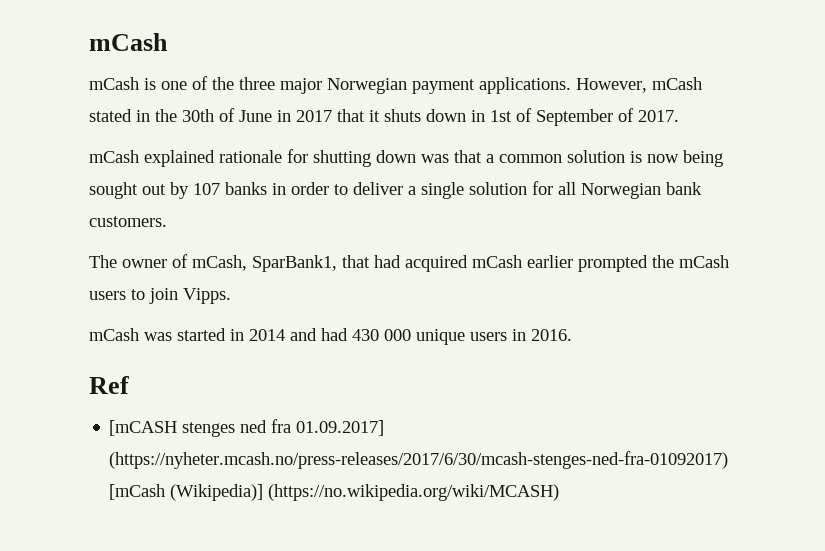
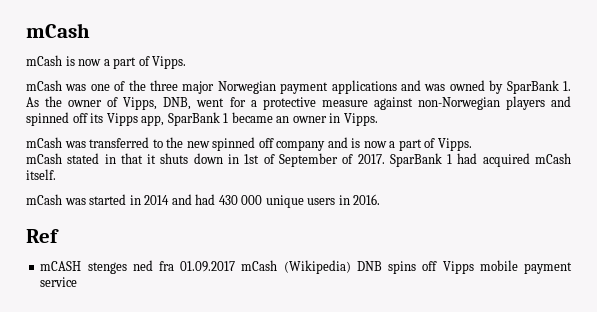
(156, 84) none -> [78,56,187,69] [26,80,87,91] now a part of Vipps. // mCash was
[479,77,702,94] [89,108,332,122] applications. However, mCash stated in the 30th of June in 2017 -> [331,80,571,94] [26,96,571,110] [26,112,378,126] [26,137,472,151] [26,153,116,164] applications and was owned by SparBank 1. As the owner of Vipps, DNB, went for a protective measure against non-Norwegian players and spinned off its Vipps app, SparBank 1 became an owner in Vipps. // mCash was transferred to the new spinned off company and is now a part of Vipps. // mCash stated in
[89,149,723,167] [89,181,702,199] [89,216,167,227] [89,254,729,272] [89,288,231,304] // mCash explained rationale for shutting down was that a common solution is now being sought out by 107 banks in order to deliver a single solution for all Norwegian bank customers. // The owner of mCash, SparBank1, that had acquired mCash earlier prompted the mCash users to join Vipps. -> [389,153,572,167] [26,169,56,180] SparBank 1 had acquired mCash itself.
[109,420,178,436] [mCASH -> [40,261,82,271] mCASH
[296,420,385,436] [109,451,729,469] [109,484,560,501] 01.09.2017] (https://nyheter.mcash.no/press-releases/2017/6/30/mcash-stenges-ned-fra-01092017) [mCash (Wikipedia)] (https://no.wikipedia.org/wiki/MCASH) -> [180,260,573,274] [40,277,78,287] 01.09.2017 mCash (Wikipedia) DNB spins off Vipps mobile payment service

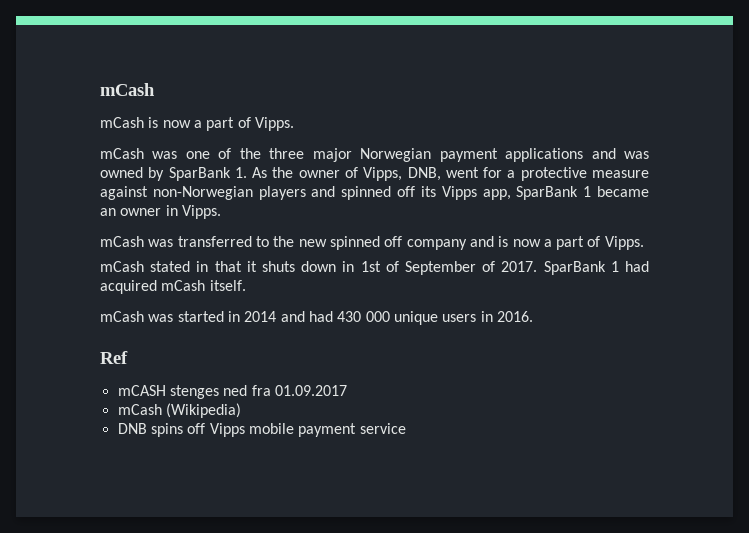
(236, 266) none -> (347, 390) //
(351, 267) none -> (241, 410) //

